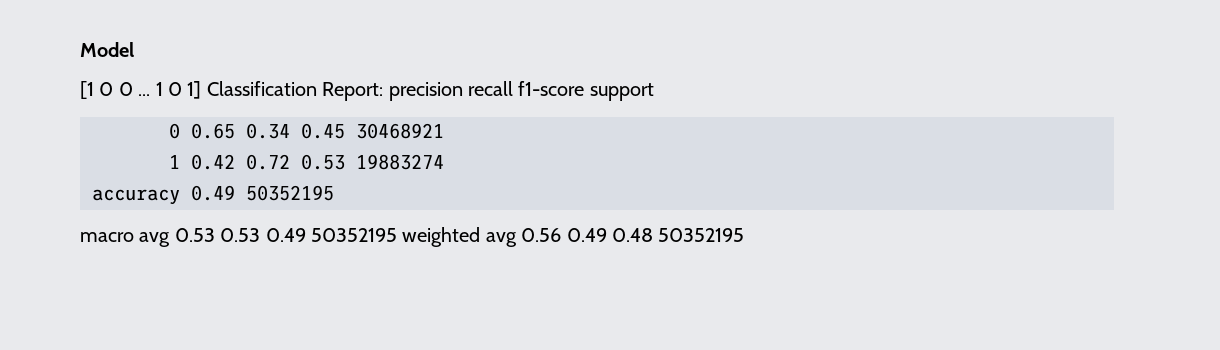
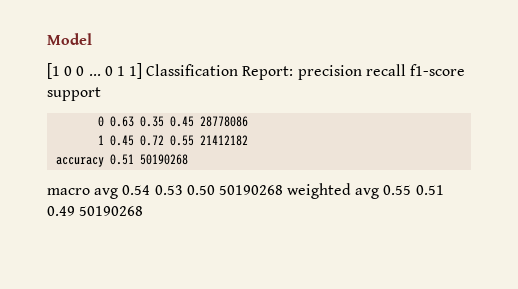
[155,82,182,96] 1 0 -> [104,66,125,76] 0 1
[191,123,444,139] [169,154,444,170] 0.65 0.34 0.45 30468921 // 1 0.42 0.72 0.53 19883274 -> [110,116,249,127] [98,135,249,146] 0.63 0.35 0.45 28778086 // 1 0.45 0.72 0.55 21412182
[191,185,334,201] 0.49 50352195 -> [110,154,189,165] 0.51 50190268
[174,227,745,247] 0.53 0.53 0.49 50352195 weighted avg 0.56 0.49 0.48 50352195 -> [122,183,444,199] [47,206,144,216] 0.54 0.53 0.50 50190268 weighted avg 0.55 0.51 0.49 50190268

